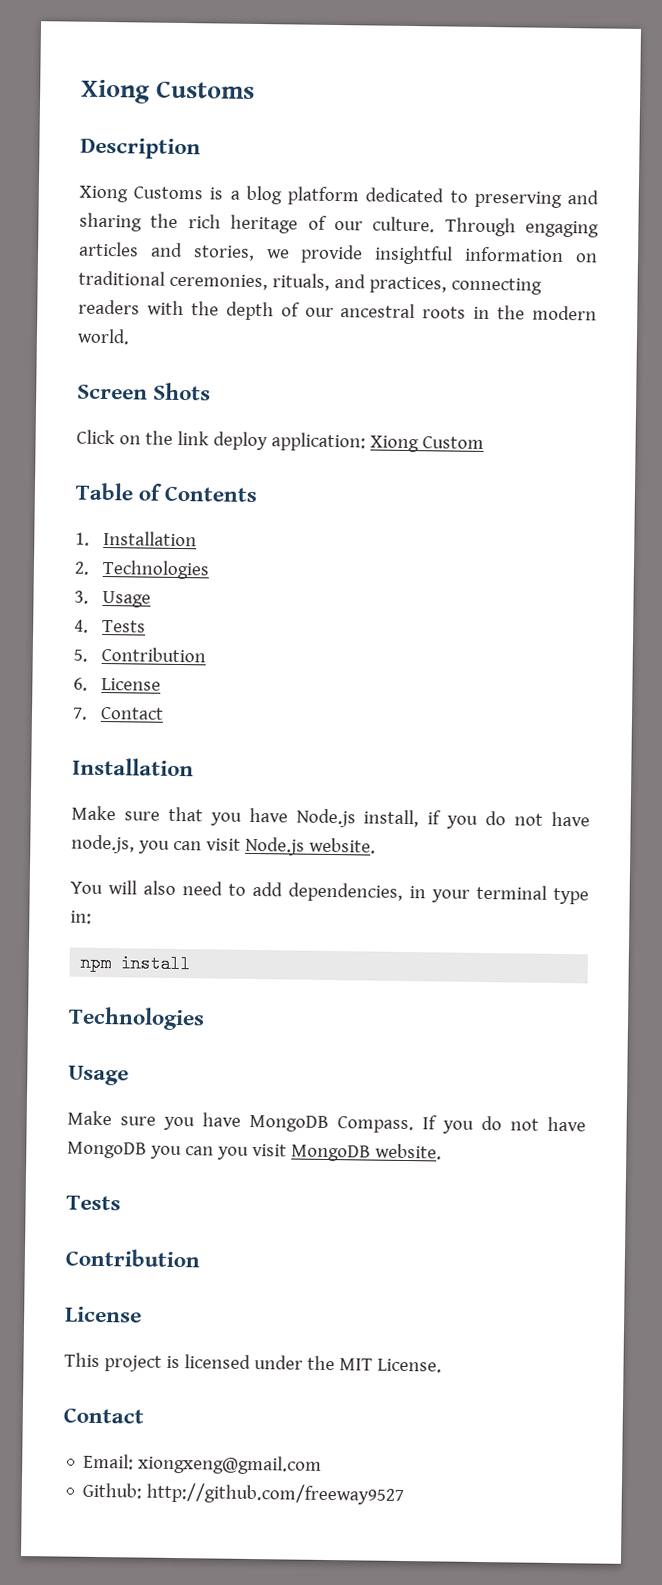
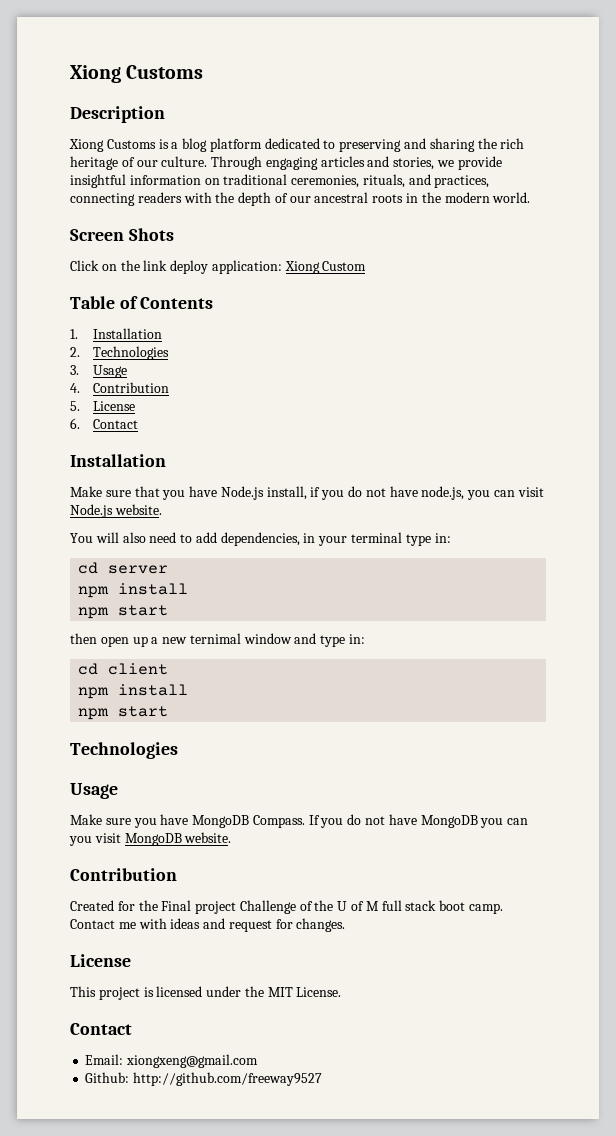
[102,619,147,633] [73,646,207,663] [73,677,162,691] [72,707,88,720] Tests // 5. Contribution // 6. License // 7. -> [92,382,169,393] [70,401,135,411] [70,418,80,429] Contribution // 5. License // 6.
[80,953,192,974] // npm install -> [78,562,169,574] [78,583,189,598] [78,605,169,619] [70,633,366,647] [78,663,169,675] [78,684,189,699] [78,706,169,720] // cd server // npm install // npm start // then open up a new ternimal window and type in: // cd client // npm install // npm start
[66,1195,121,1211] [65,1248,200,1268] Tests // Contribution -> [70,868,177,881] [70,900,503,914] [70,918,346,932] Contribution // Created for the Final project Challenge of the U of M full stack boot camp. Contact me with ideas and request for changes.

